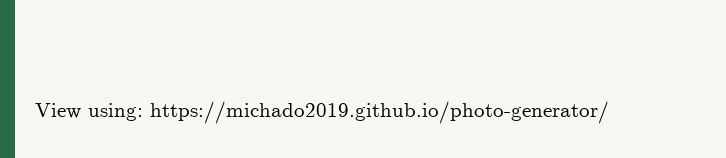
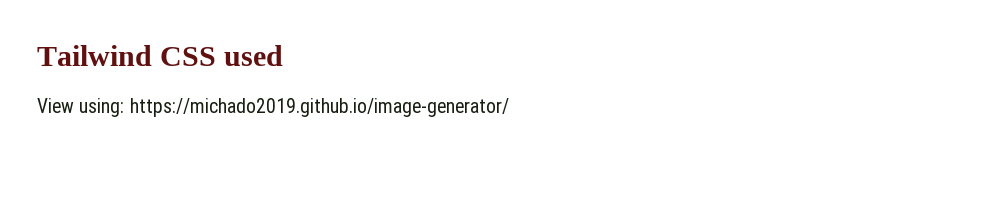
(35, 111) none -> [37,45,284,66] Tailwind CSS used //
[150,101,609,124] https://michado2019.github.io/photo-generator/ -> [129,98,509,117] https://michado2019.github.io/image-generator/

